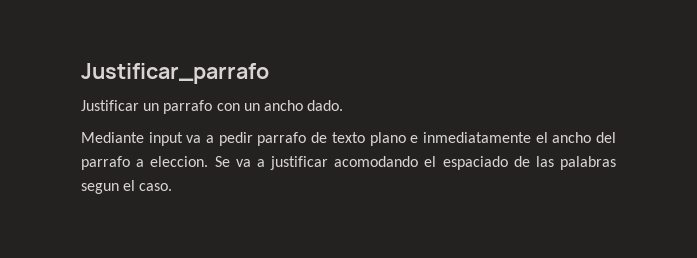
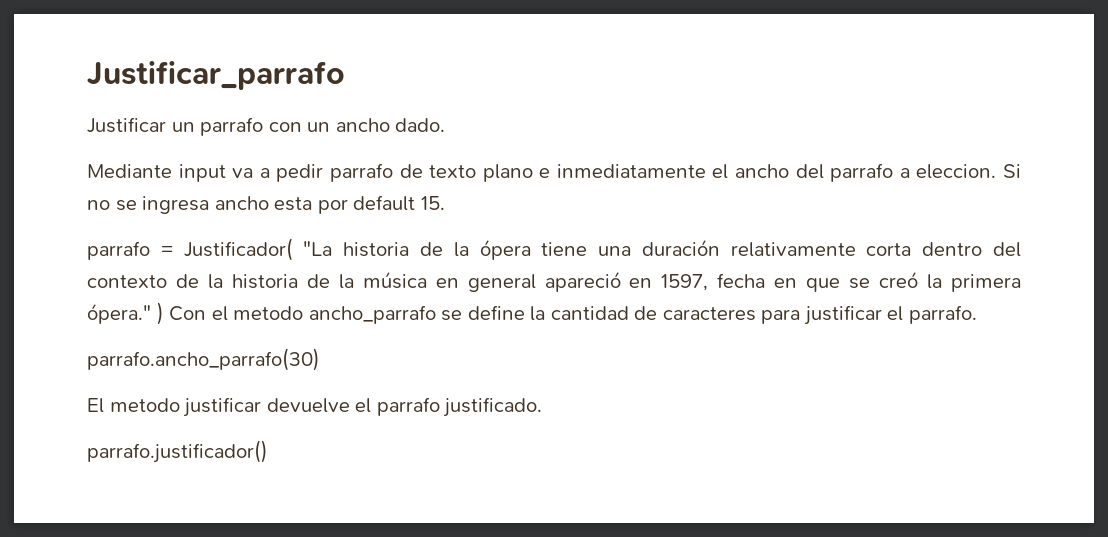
[214,156,616,170] [81,180,173,194] Se va a justificar acomodando el espaciado de las palabras segun el caso. -> [1003,164,1022,178] [87,195,445,214] [87,238,1022,261] [87,271,1022,292] [87,302,978,325] [87,348,320,371] [87,397,543,417] [87,440,268,463] Si no se ingresa ancho esta por default 15. // parrafo = Justificador( "La historia de la ópera tiene una duración relativamente corta dentro del contexto de la historia de la música en general apareció en 1597, fecha en que se creó la primera ópera." ) Con el metodo ancho_parrafo se define la cantidad de caracteres para justificar el parrafo. // parrafo.ancho_parrafo(30) // El metodo justificar devuelve el parrafo justificado. // parrafo.justificador()

